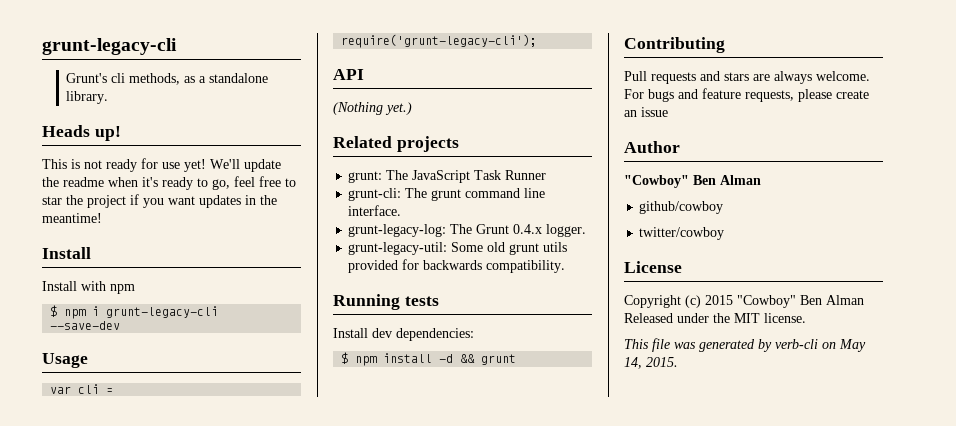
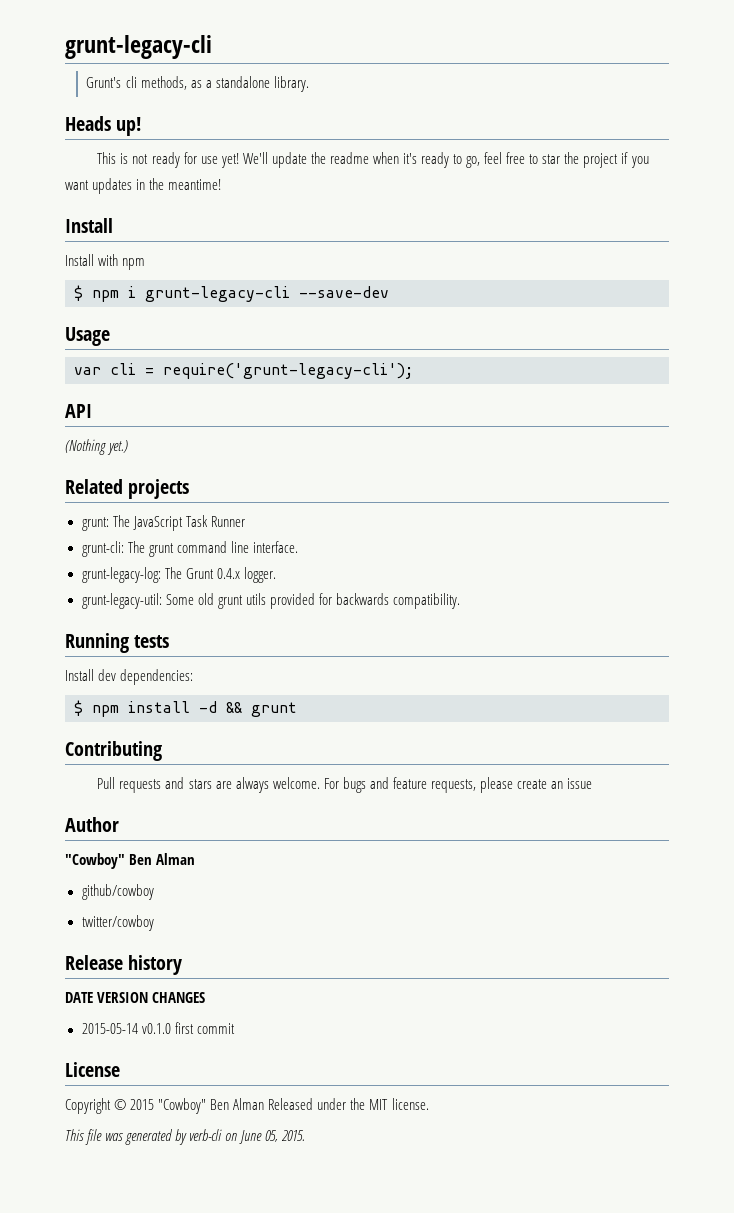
(725, 233) none -> [65,955,183,975] [65,992,206,1003] [81,1022,235,1034] // Release history // DATE VERSION CHANGES // 2015-05-14 v0.1.0 first commit
[685,295,701,308] (c) -> [114,1099,127,1110] ©
[839,339,866,352] [624,357,642,369] May 14, -> [239,1130,279,1144] June 05,

